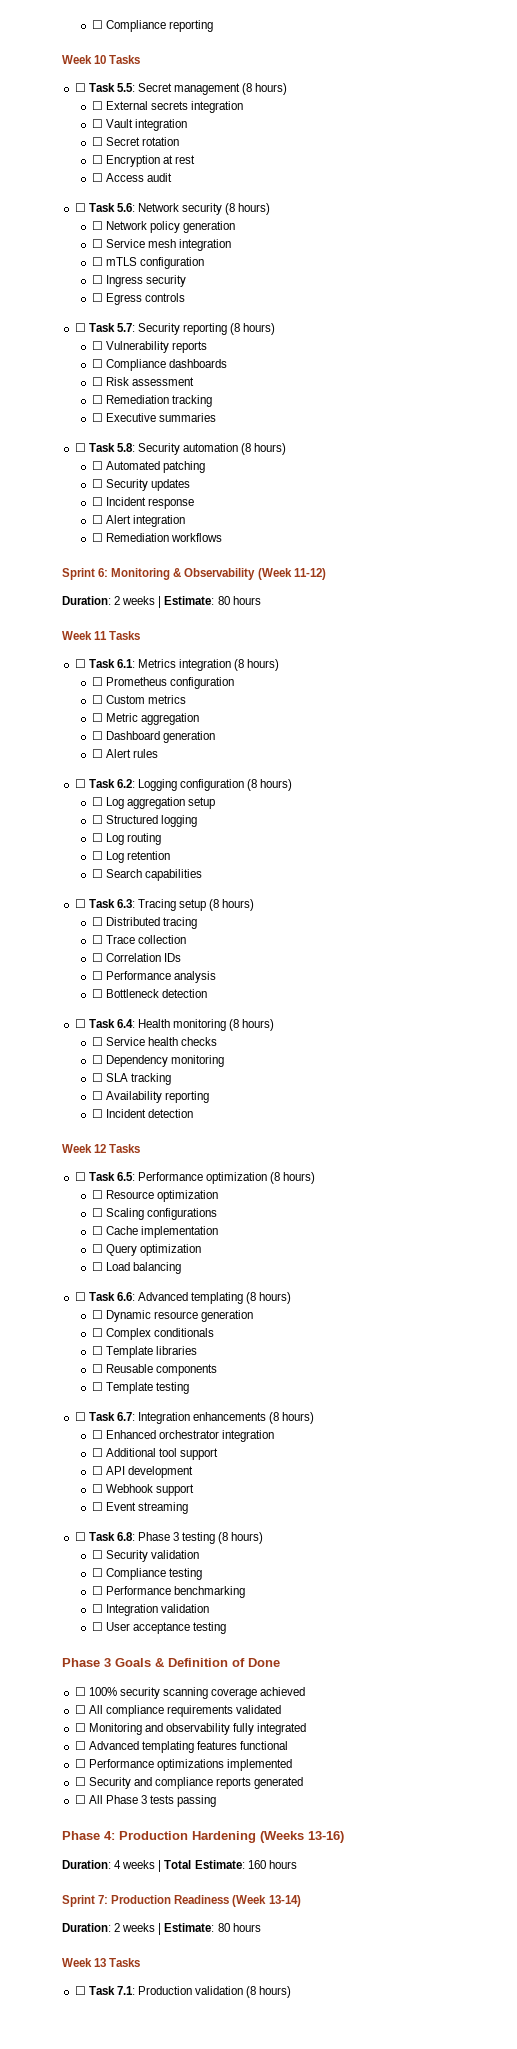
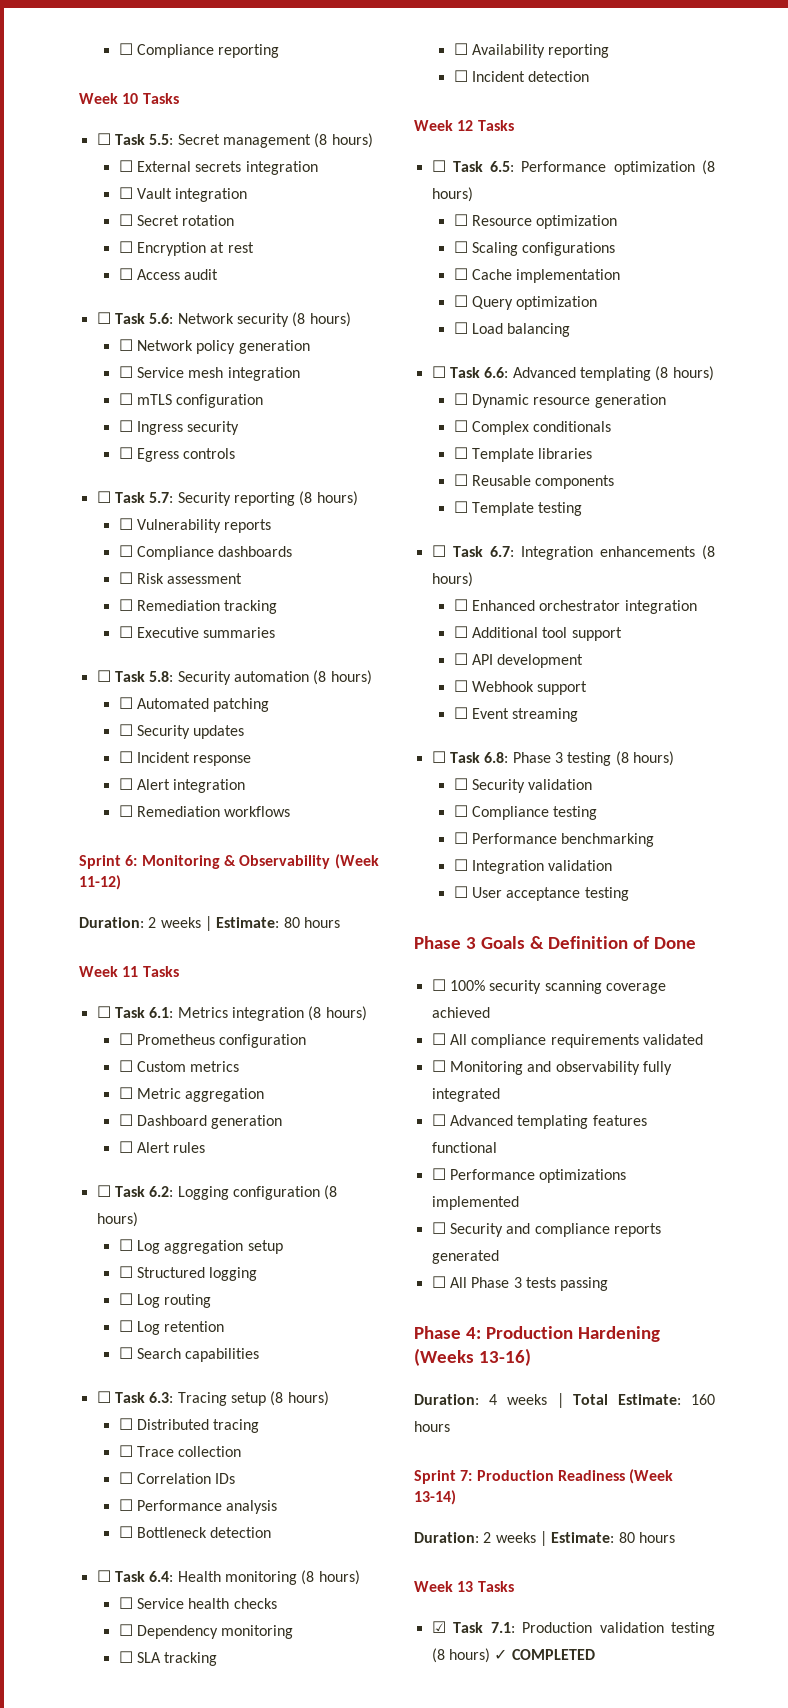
[74,1986,86,1995] ☐ -> [431,1621,446,1633] ☑
[246,1986,292,1998] (8 hours) -> [671,1622,715,1636] [431,1648,595,1663] testing (8 hours) ✓ COMPLETED

